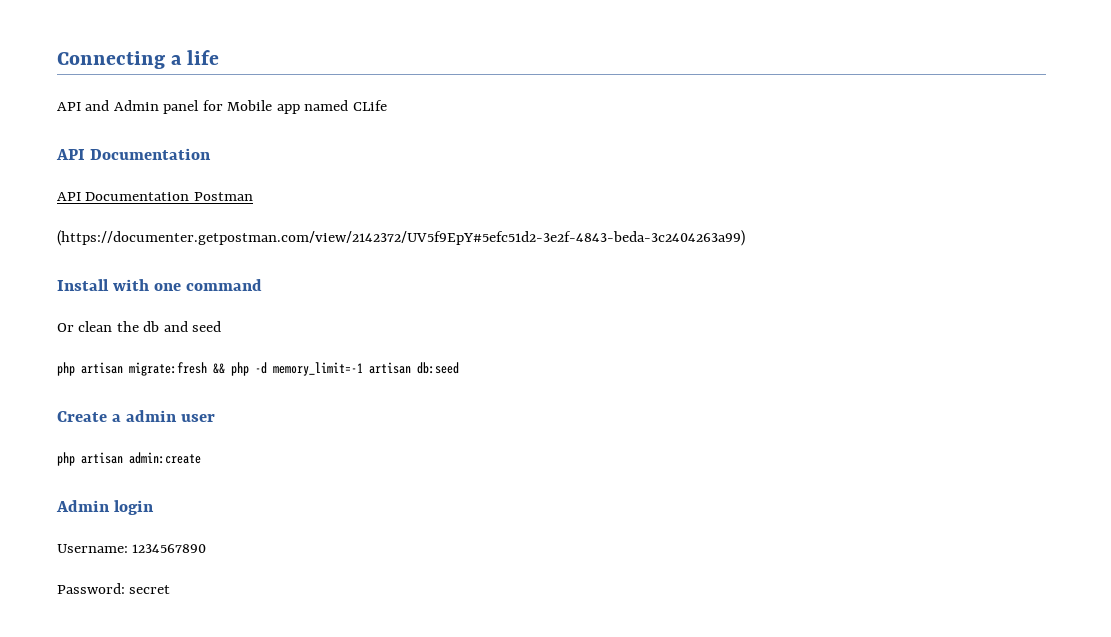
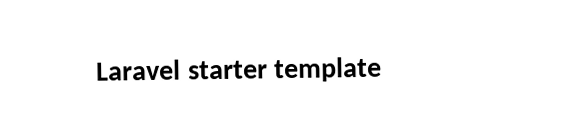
[57,50,220,69] [57,100,387,114] [56,148,211,160] [57,192,253,201] [57,230,745,246] [57,279,262,291] [57,321,222,332] [57,362,459,376] [57,410,215,422] [57,452,201,466] [56,500,154,515] [57,544,207,553] [57,583,171,594] Connecting a life // API and Admin panel for Mobile app named CLife // API Documentation // API Documentation Postman // (https://documenter.getpostman.com/view/2142372/UV5f9EpY#5efc51d2-3e2f-4843-beda-3c2404263a99) // Install with one command // Or clean the db and seed // php artisan migrate:fresh && php -d memory_limit=-1 artisan db:seed // Create a admin user // php artisan admin:create // Admin login // Username: 1234567890 // Password: secret -> [95,56,383,83] Laravel starter template

